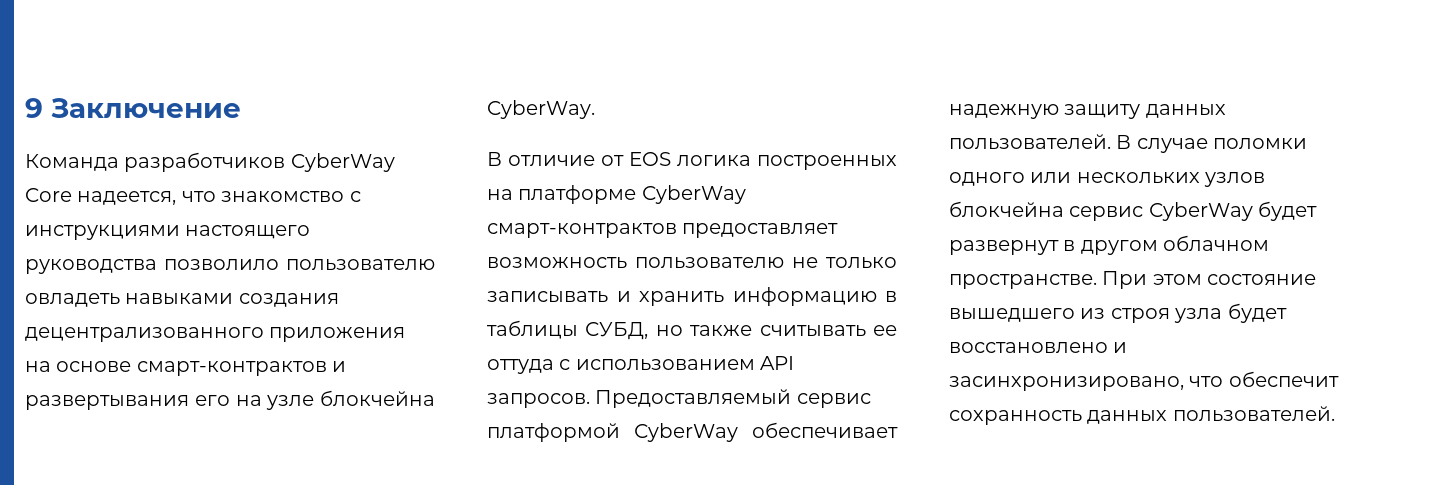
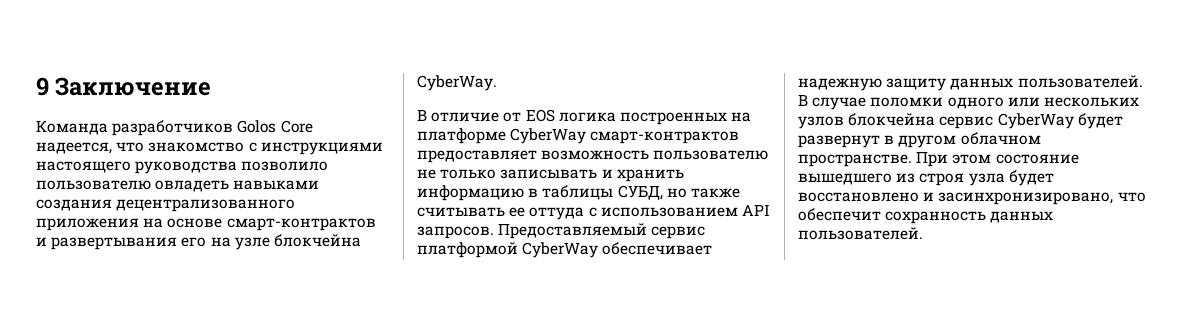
[290,153,395,172] CyberWay -> [237,120,277,133] Golos

